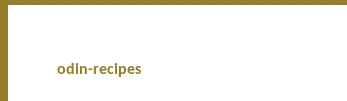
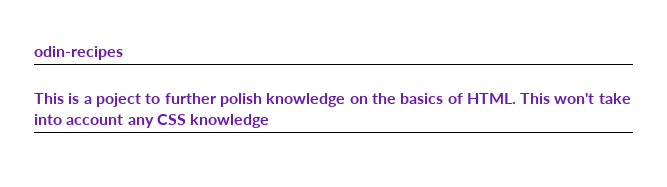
(141, 70) none -> [34,93,631,107] [34,114,270,128] // This is a poject to further polish knowledge on the basics of HTML. This won't take into account any CSS knowledge

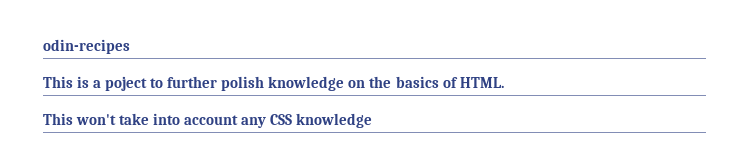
(516, 98) none -> (504, 82) //

